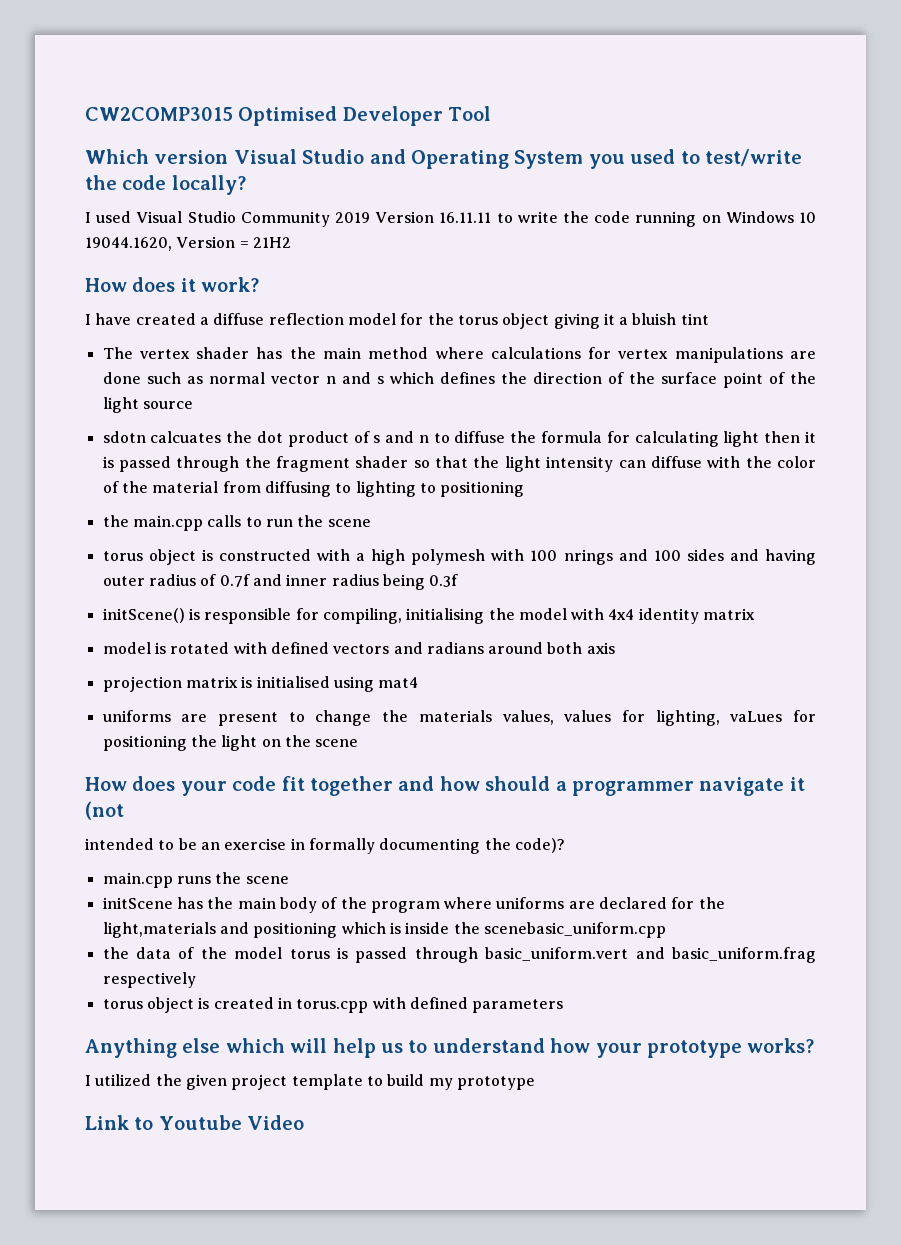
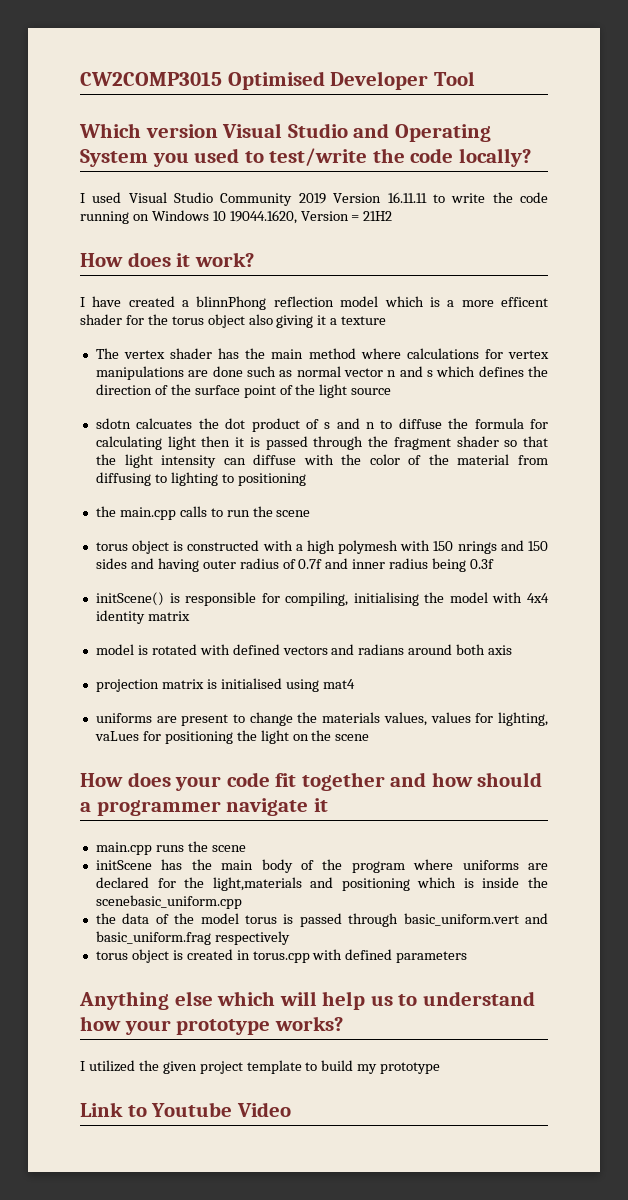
[213,313,265,325] diffuse -> [196,296,267,310] blinnPhong
(396, 319) none -> [384,296,548,307] [80,314,122,325] which is a more efficent shader
(550, 321) none -> [248,314,273,325] also
[632,313,709,325] bluish tint -> [341,316,387,325] texture
[530,550,558,561] 100 -> [433,541,454,551] 150
[653,550,681,561] 100 -> [528,541,548,551] 150
[85,801,124,820] [85,838,565,854] (not // intended to be an exercise in formally documenting the code)? -> (328, 805) none

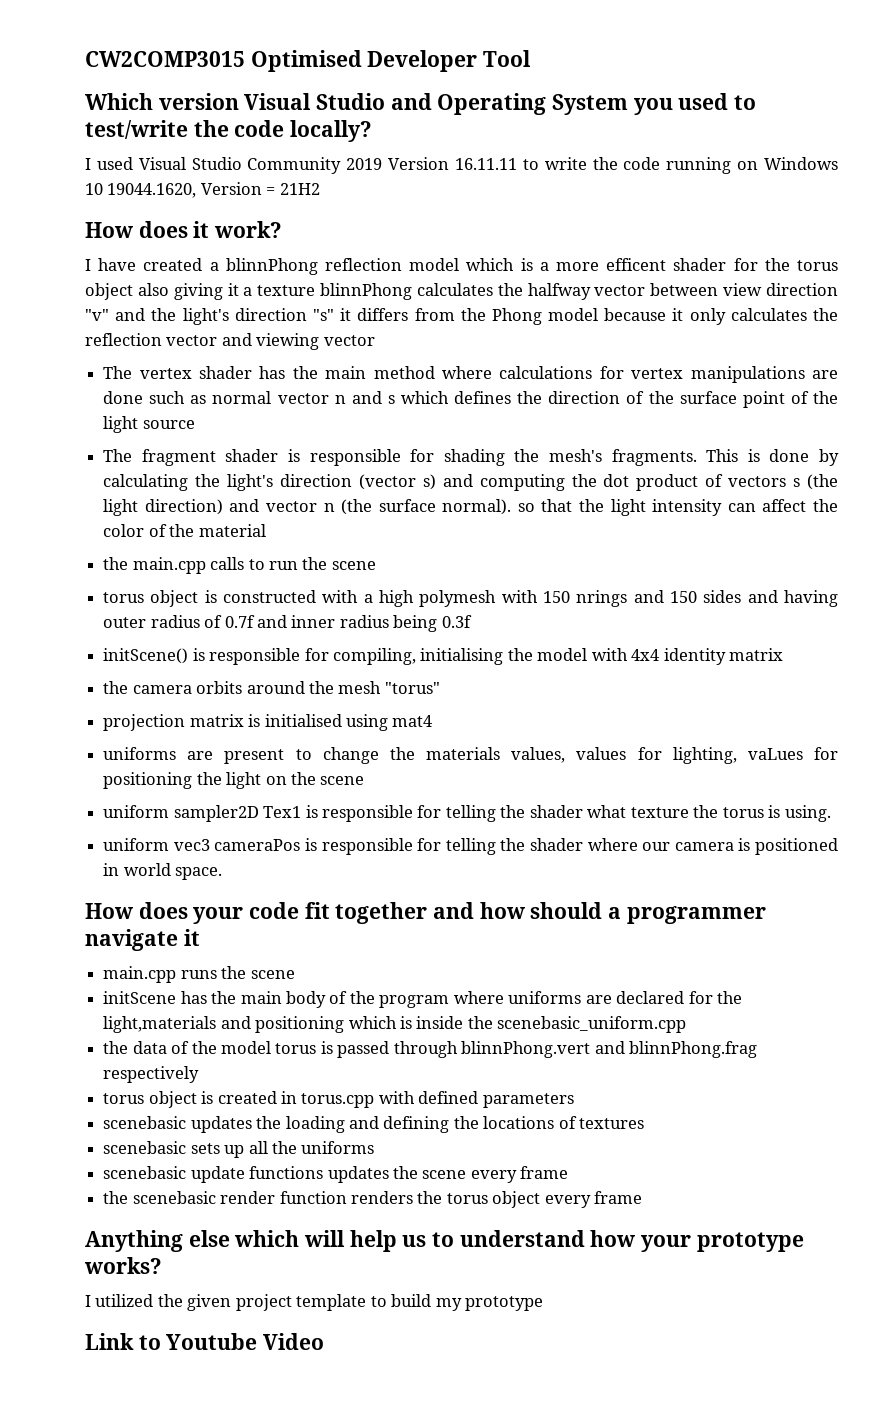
(387, 320) none -> [320,283,838,300] [85,308,838,325] [85,333,375,350] blinnPhong calculates the halfway vector between view direction "v" and the light's direction "s" it differs from the Phong model because it only calculates the reflection vector and viewing vector
[95,418,548,432] [95,436,499,450] sdotn calcuates the dot product of s and n to diffuse the formula for calculating light then it is passed through the fragment shader -> [103,449,839,466] [103,474,839,491] [103,499,512,516] The fragment shader is responsible for shading the mesh's fragments. This is done by calculating the light's direction (vector s) and computing the dot product of vectors s (the light direction) and vector n (the surface normal).
[253,454,334,465] diffuse with -> [762,499,807,512] affect
[518,455,549,465] [95,472,306,486] from diffusing to lighting to positioning -> (266, 530) none
[95,644,513,655] model is rotated with defined vectors and radians around both axis -> [103,681,440,694] the camera orbits around the mesh "torus"
(370, 737) none -> [103,805,831,822] [103,838,838,855] [103,863,223,880] // uniform sampler2D Tex1 is responsible for telling the shader what texture the torus is using. // uniform vec3 cameraPos is responsible for telling the shader where our camera is positioned in world space.
[403,913,548,926] [95,931,211,945] basic_uniform.vert and basic_uniform.frag -> [461,1041,758,1058] blinnPhong.vert and blinnPhong.frag
(468, 957) none -> [103,1116,645,1133] [103,1141,375,1158] [103,1166,569,1183] [103,1191,643,1208] // scenebasic updates the loading and defining the locations of textures // scenebasic sets up all the uniforms // scenebasic update functions updates the scene every frame // the scenebasic render function renders the torus object every frame

